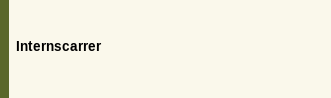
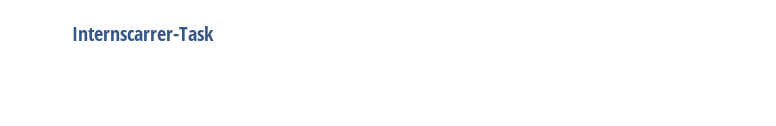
[16,41,102,51] Internscarrer -> [72,26,214,41] Internscarrer-Task

